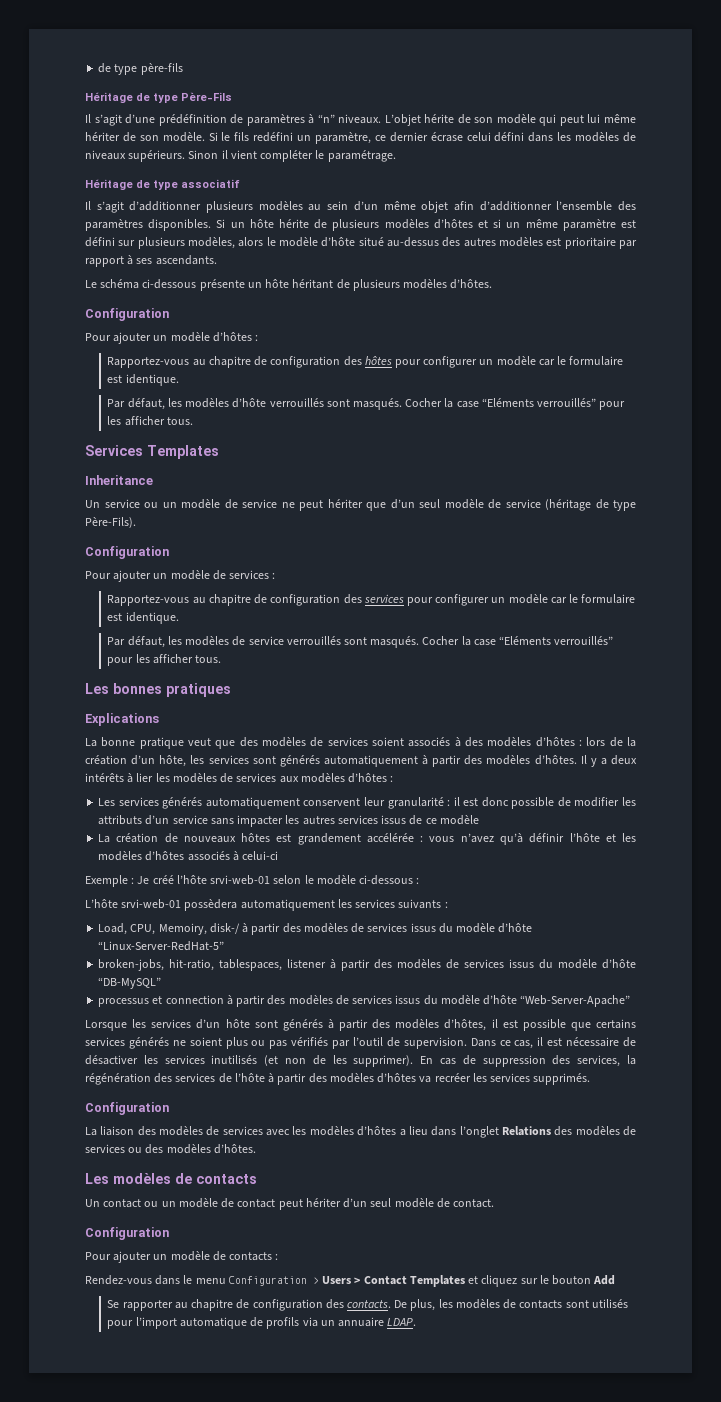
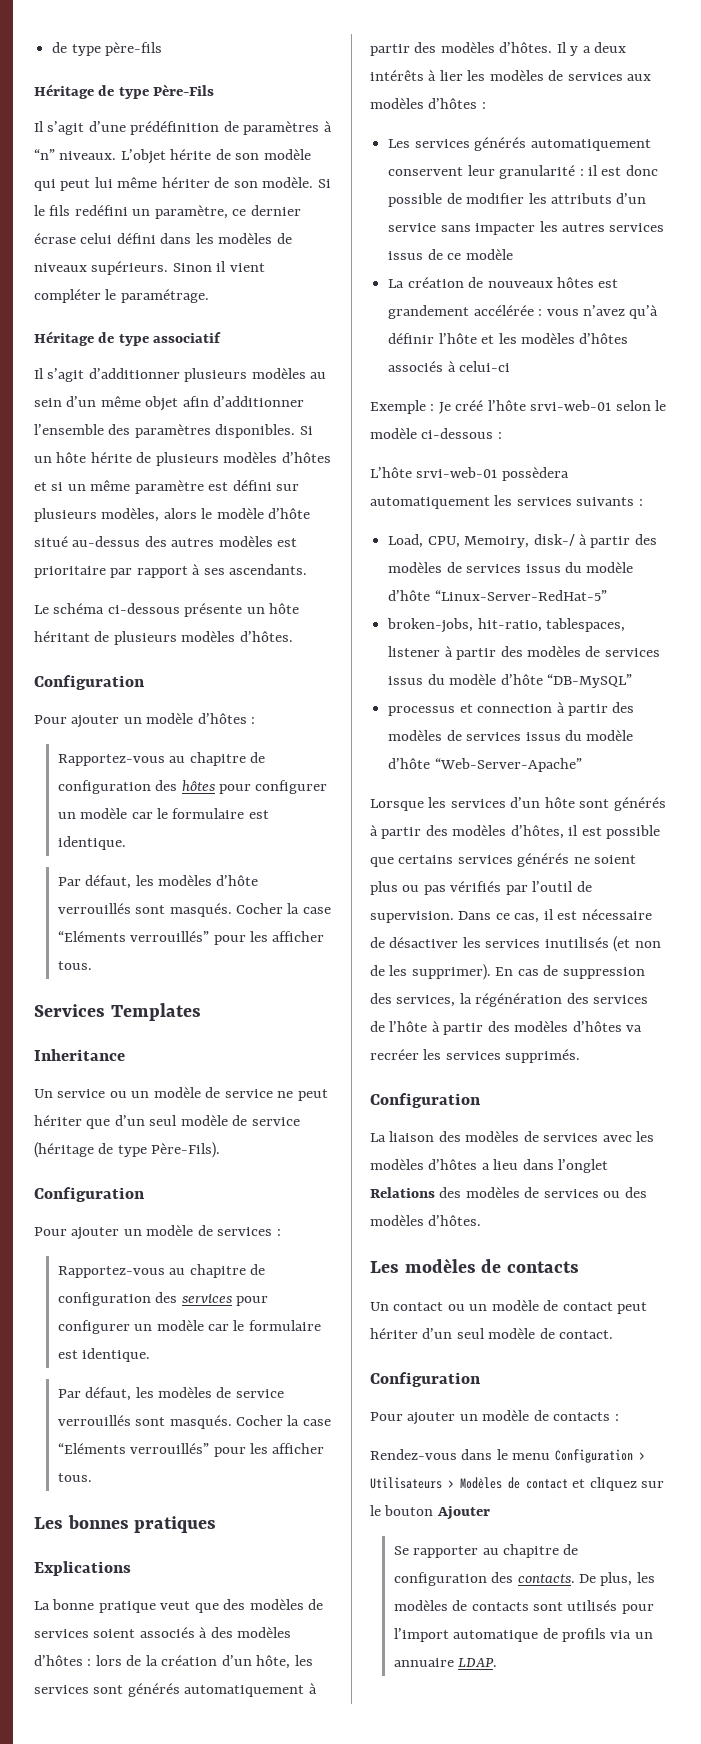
[322,1275,465,1287] Users > Contact Templates -> [370,1477,568,1489] Utilisateurs > Modèles de contact
[593,1275,616,1285] Add -> [436,1506,490,1520] Ajouter

